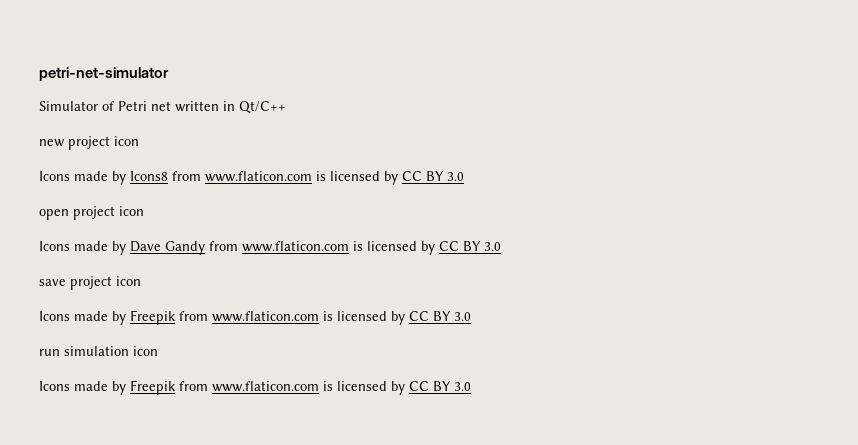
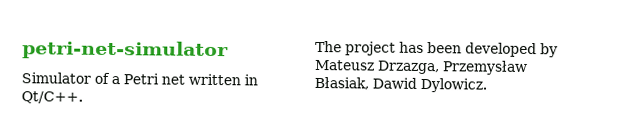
(115, 106) none -> [111,76,120,85] a
[239,101,286,113] [39,136,139,150] [39,171,464,185] [39,206,144,220] [39,241,501,255] [39,276,141,290] [39,310,471,325] [39,346,158,356] [39,380,471,395] Qt/C++ // new project icon // Icons made by Icons8 from www.flaticon.com is licensed by CC BY 3.0 // open project icon // Icons made by Dave Gandy from www.flaticon.com is licensed by CC BY 3.0 // save project icon // Icons made by Freepik from www.flaticon.com is licensed by CC BY 3.0 // run simulation icon // Icons made by Freepik from www.flaticon.com is licensed by CC BY 3.0 -> [21,91,83,104] [315,40,558,58] [314,59,528,75] [314,76,487,93] Qt/C++. // The project has been developed by Mateusz Drzazga, Przemysław Błasiak, Dawid Dylowicz.

